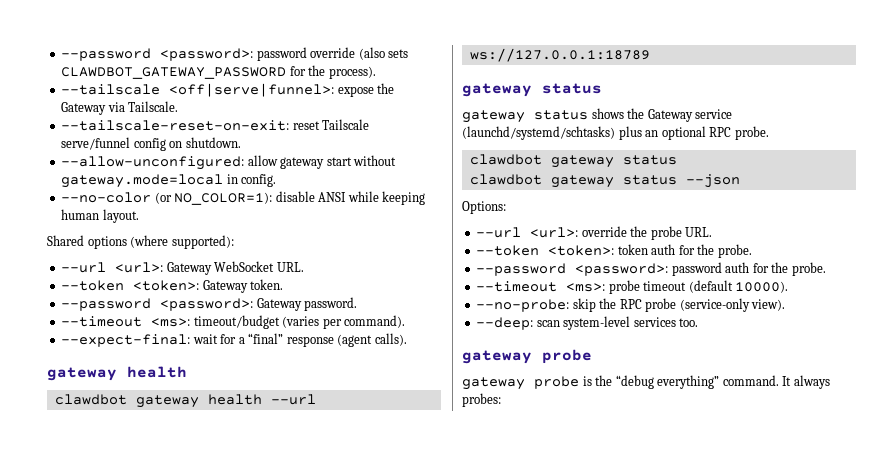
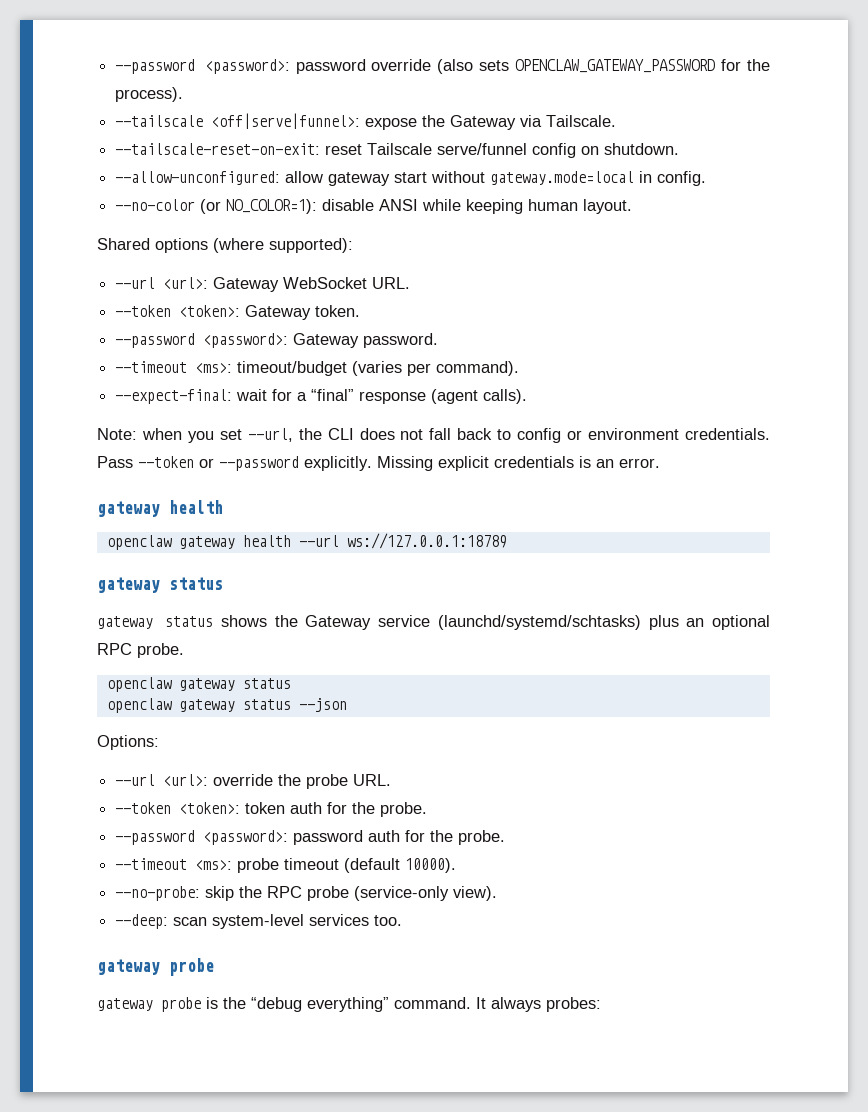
[61,67,287,79] CLAWDBOT_GATEWAY_PASSWORD -> [515,59,716,73] OPENCLAW_GATEWAY_PASSWORD
(407, 339) none -> [97,428,770,443] [97,456,660,471] // Note: when you set --url, the CLI does not fall back to config or environment credentials. Pass --token or --password explicitly. Missing explicit credentials is an error.
[54,394,127,405] clawdbot -> [106,535,172,550] openclaw
[469,154,677,168] [469,174,542,185] clawdbot gateway status // clawdbot -> [106,677,291,692] [106,698,172,713] openclaw gateway status // openclaw

